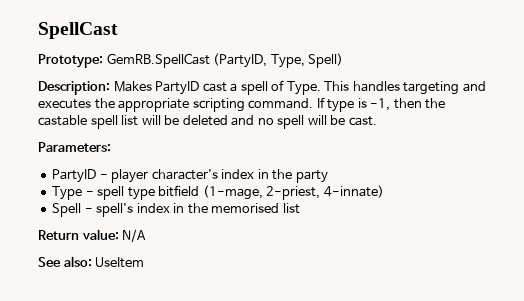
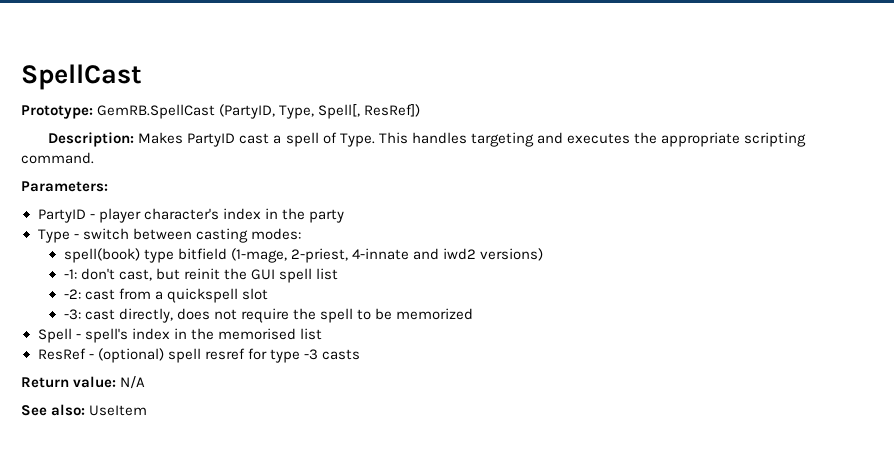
[308,53,344,68] Spell) -> [318,104,421,119] Spell[, ResRef])
[316,97,446,112] [38,115,377,129] If type is -1, then the castable spell list will be deleted and no spell will be cast. -> (94, 158) none
[97,185,384,200] spell type bitfield (1-mage, 2-priest, 4-innate) -> [82,228,301,243] [63,248,543,263] [63,268,338,283] [63,288,268,303] [63,308,474,323] switch between casting modes: // spell(book) type bitfield (1-mage, 2-priest, 4-innate and iwd2 versions) // -1: don't cast, but reinit the GUI spell list // -2: cast from a quickspell slot // -3: cast directly, does not require the spell to be memorized
(300, 208) none -> [37,348,360,363] // ResRef - (optional) spell resref for type -3 casts

